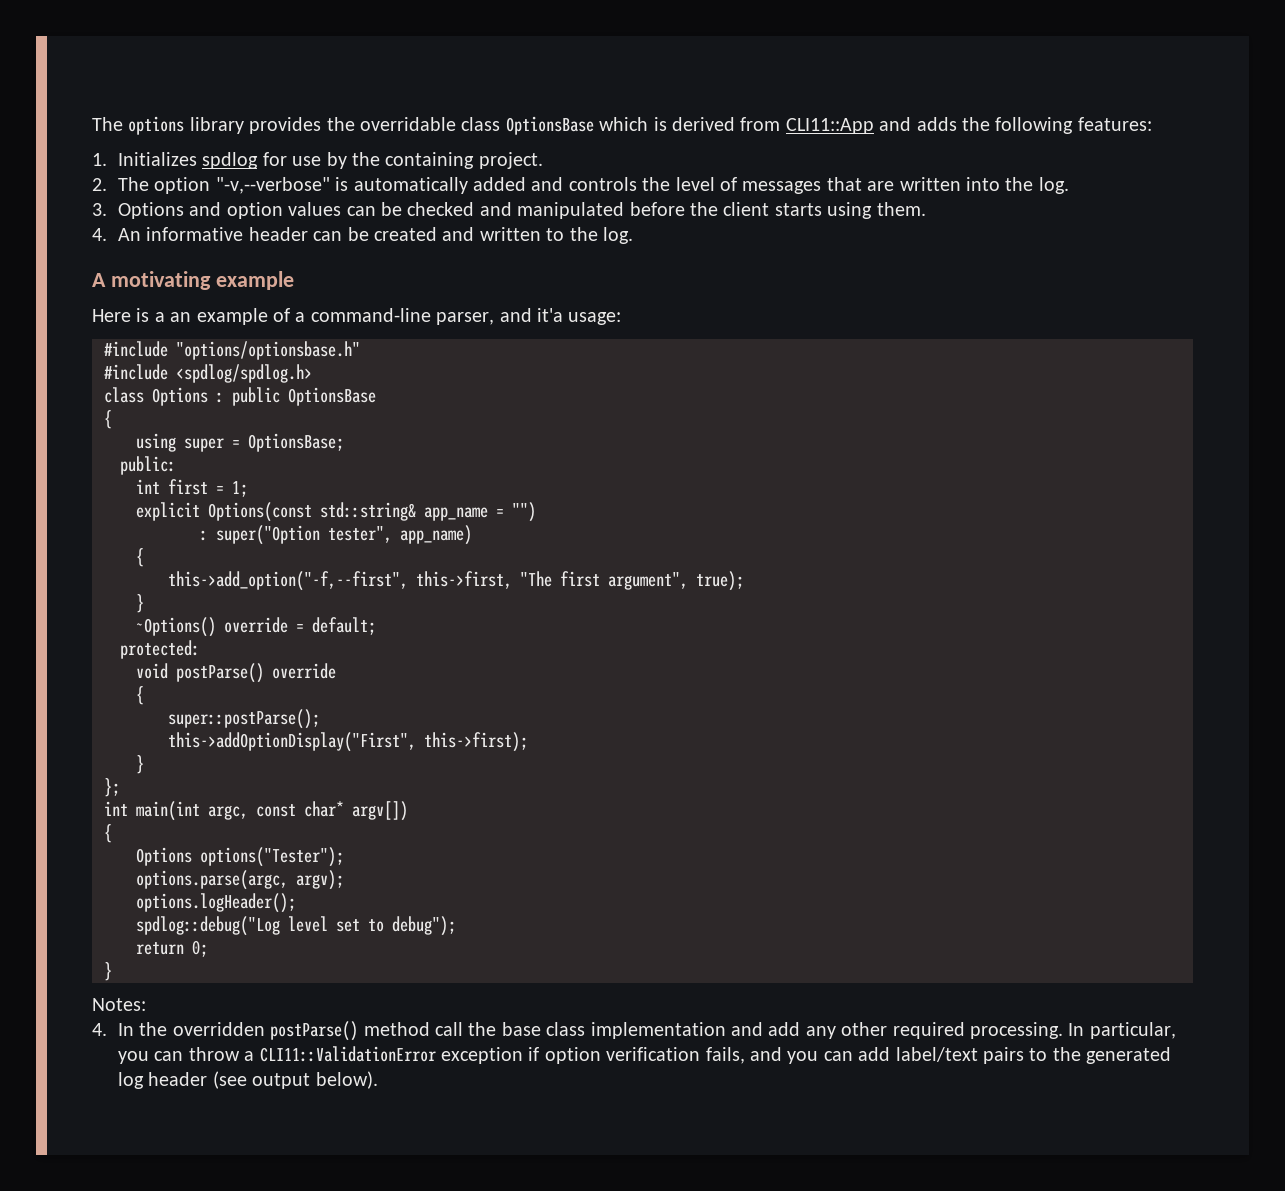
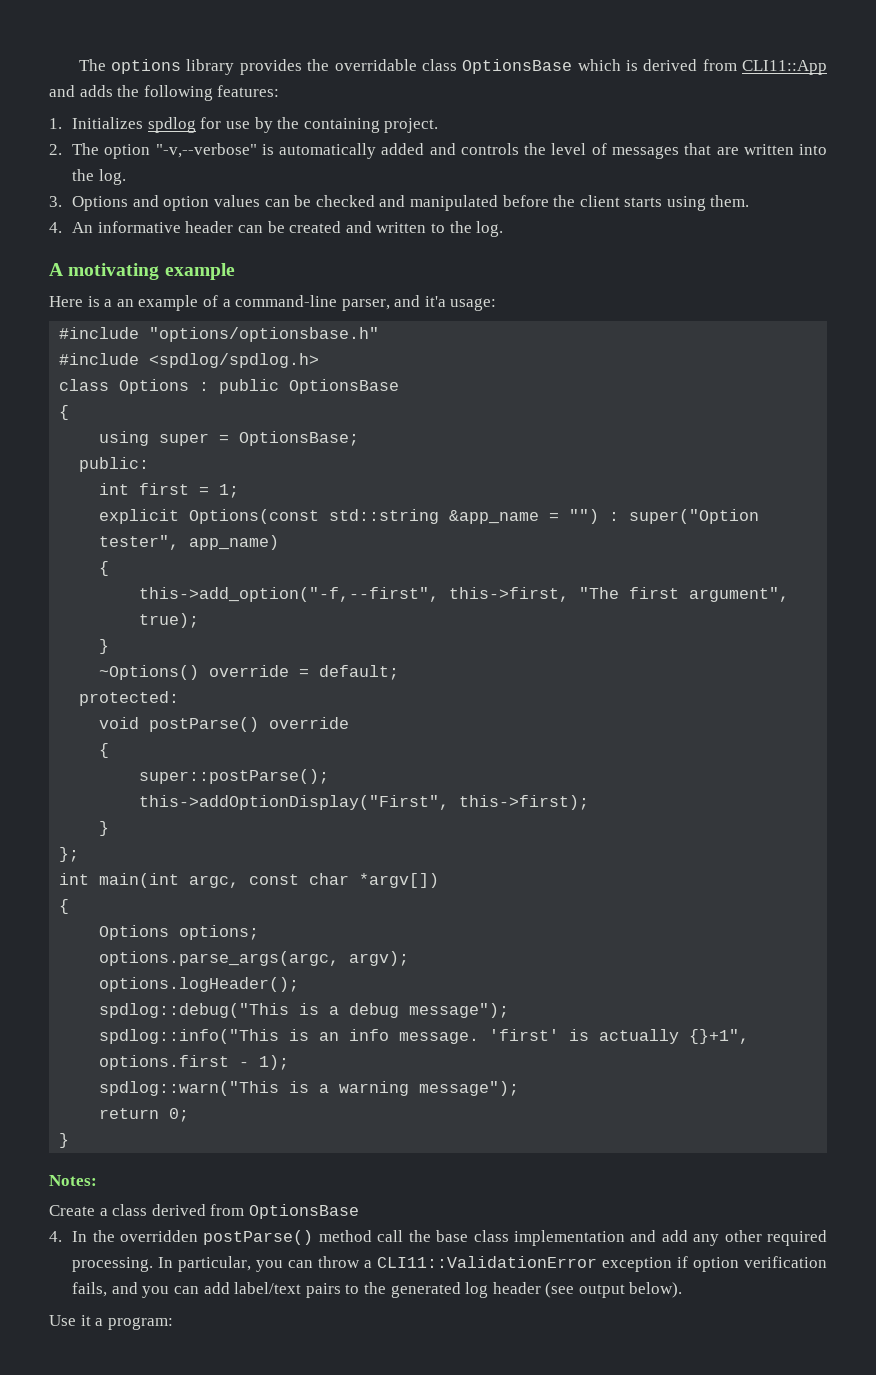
[320,502,488,521] std::string& app_name -> [329,509,540,524] std::string &app_name
(536, 512) // -> (600, 516) none
[304,801,408,821] char* argv[]) -> [309,873,440,888] char *argv[])
[200,847,344,867] [136,870,288,890] options("Tester"); // options.parse(argc, -> [179,925,260,940] [99,951,340,966] options; // options.parse_args(argc,
[136,916,456,936] [136,940,208,957] [104,962,112,981] [92,998,146,1011] spdlog::debug("Log level set to debug"); // return 0; // } // Notes: -> [99,1003,510,1018] [99,1029,750,1044] [99,1055,290,1070] [99,1081,520,1096] [99,1108,190,1122] [59,1133,70,1148] [49,1175,97,1186] [49,1204,359,1219] spdlog::debug("This is a debug message"); // spdlog::info("This is an info message. 'first' is actually {}+1", options.first - 1); // spdlog::warn("This is a warning message"); // return 0; // } // Notes: // Create a class derived from OptionsBase
(378, 1080) none -> [49,1315,173,1330] // Use it a program:

